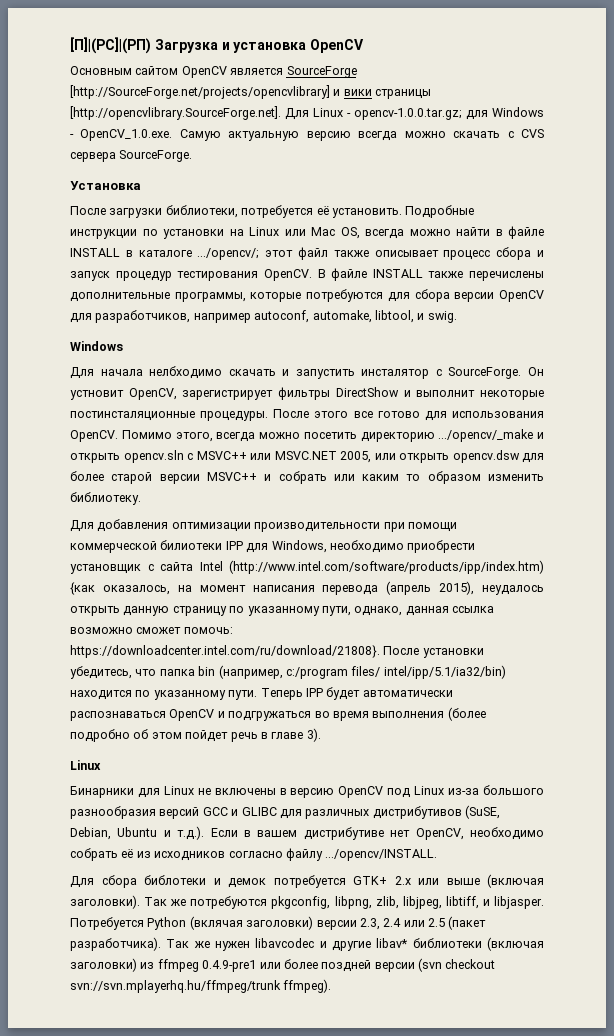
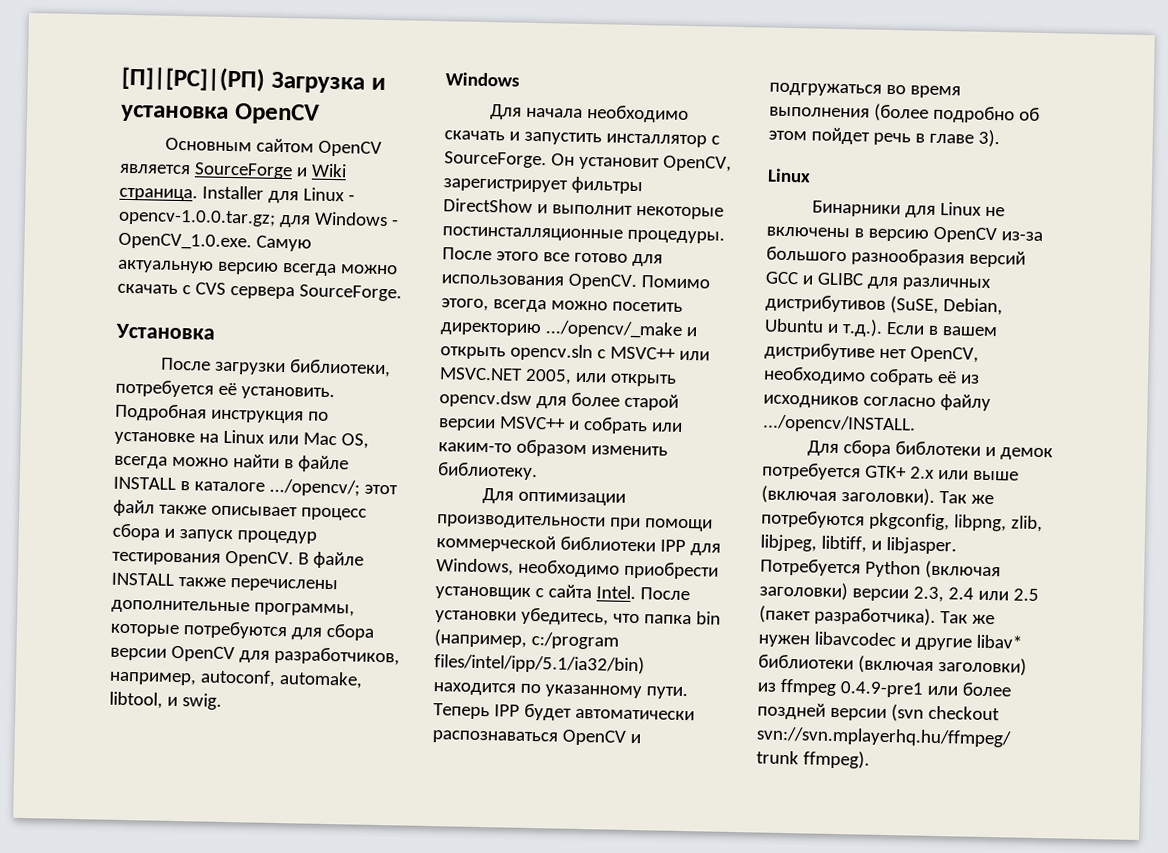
[70,37,151,54] [П]|(РС]|(РП) -> [121,65,265,92] [П]|[РС]|(РП)
[70,85,432,99] [70,106,309,120] [http://SourceForge.net/projects/opencvlibrary] и вики страницы [http://opencvlibrary.SourceForge.net]. Для -> [295,163,347,178] [119,185,299,204] и Wiki страница. Installer для
[405,205,475,218] [70,229,224,239] Подробные инструкции по установки -> [115,403,329,424] [114,431,195,446] Подробная инструкция по установке
[193,313,251,323] например -> [109,671,197,686] например,
[149,366,223,379] нелбходимо -> [586,104,689,123] необходимо
[361,369,430,379] инсталятор -> [605,133,707,148] инсталлятор
[70,390,124,400] устновит -> [578,156,660,171] установит
[70,411,195,421] постинсталяционные -> [442,226,623,242] постинсталляционные
[362,474,421,481] каким то -> [438,442,512,453] каким-то
[97,519,169,532] добавления -> (514, 495) none
[160,540,223,550] билиотеки -> [559,536,656,552] библиотеки
[199,560,544,574] [70,581,544,595] [70,606,494,616] [70,627,233,634] [70,645,380,658] Intel (http://www.intel.com/software/products/ipp/index.htm) {как оказалось, на момент написания перевода (апрель 2015), неудалось открыть данную страницу по указанному пути, однако, данная ссылка возможно сможет помочь: https://downloadcenter.intel.com/ru/download/21808}. -> [595,585,636,600] Intel.
[351,665,506,679] files/ intel/ipp/5.1/ia32/bin) -> [434,653,645,675] files/intel/ipp/5.1/ia32/bin)
[387,786,445,798] под Linux -> (997, 235) none
[189,916,243,930] (вклячая -> [924,560,1001,580] (включая

